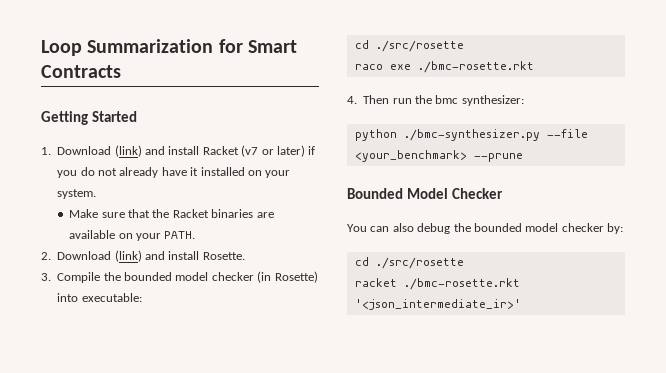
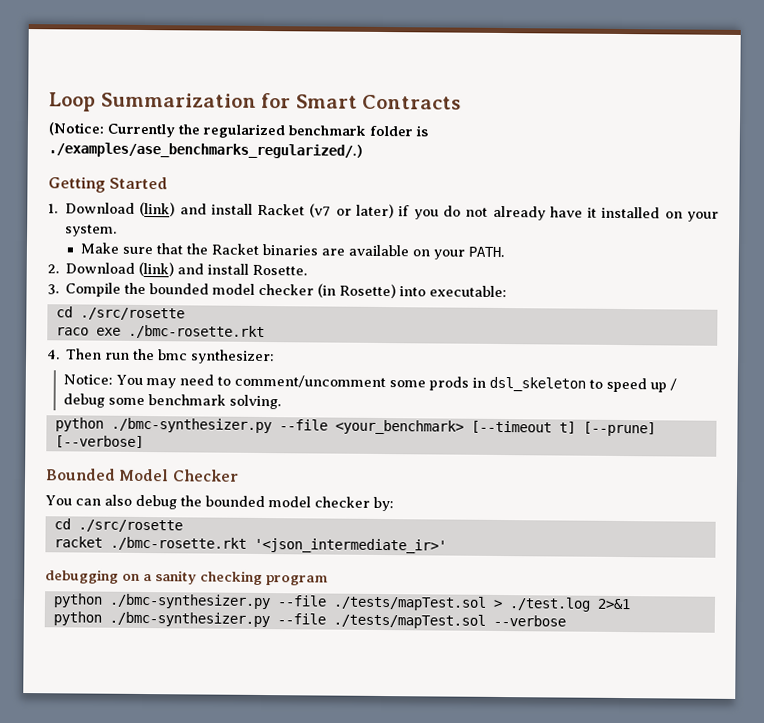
(121, 71) none -> [48,122,428,139] [48,142,363,159] // (Notice: Currently the regularized benchmark folder is ./examples/ase_benchmarks_regularized/.)
(524, 100) none -> [62,374,677,393] [62,393,281,410] // Notice: You may need to comment/uncomment some prods in dsl_skeleton to speed up / debug some benchmark solving.
[473,153,523,162] --prune -> [470,420,656,437] [54,435,144,449] [--timeout t] [--prune] [--verbose]
(521, 304) none -> [45,569,328,586] [52,593,631,612] [52,611,566,629] // debugging on a sanity checking program // python ./bmc-synthesizer.py --file ./tests/mapTest.sol > ./test.log 2>&1 // python ./bmc-synthesizer.py --file ./tests/mapTest.sol --verbose

